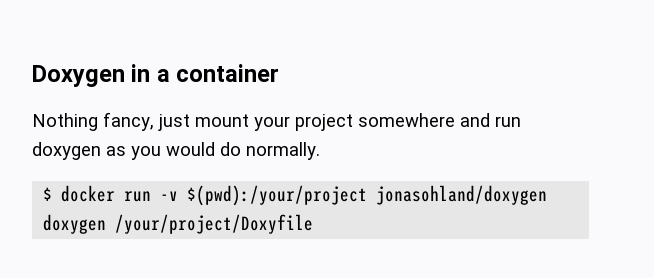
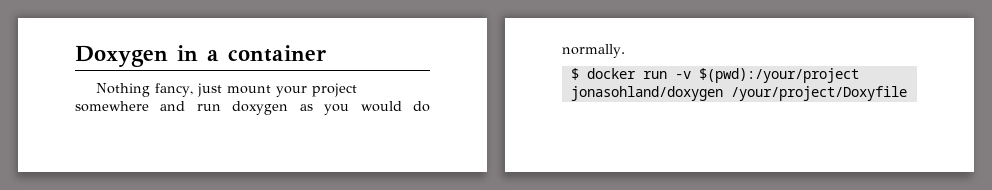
[43,214,107,234] doxygen -> (723, 93) none

